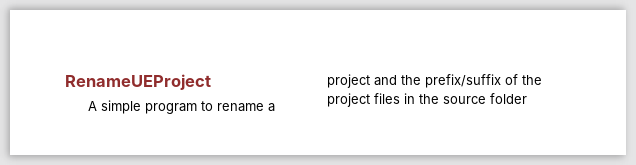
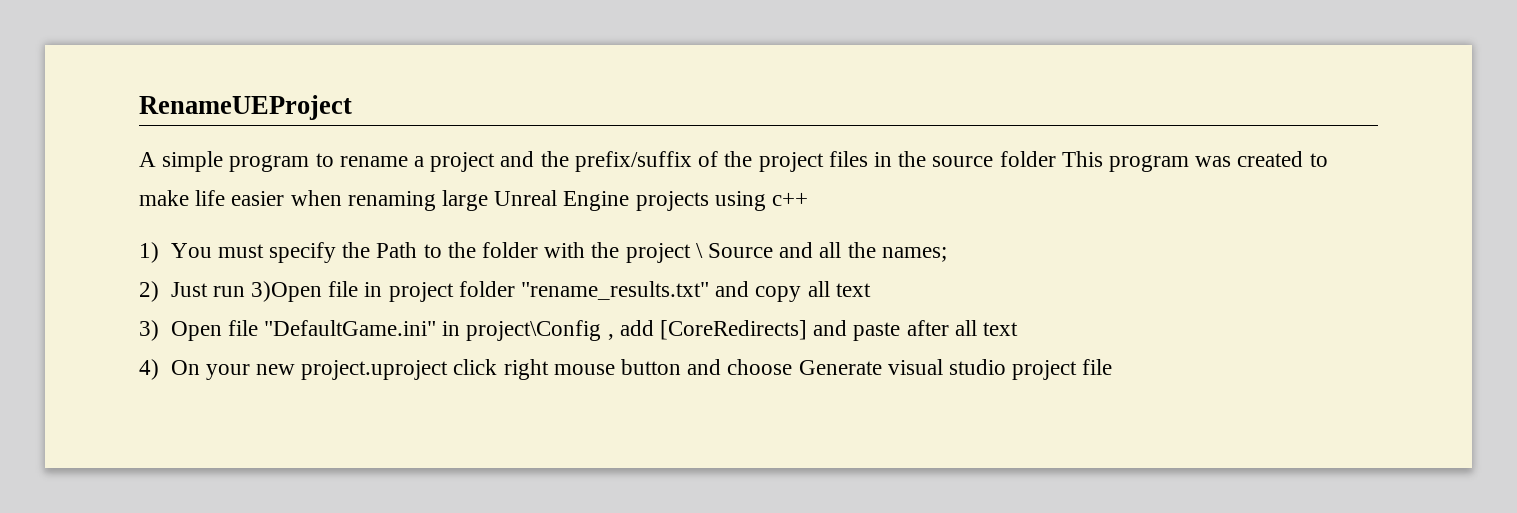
(527, 98) none -> [1061,151,1328,172] [139,190,809,211] [139,242,947,263] [139,281,871,302] [139,320,1019,341] [139,359,1113,380] This program was created to make life easier when renaming large Unreal Engine projects using c++ // 1) You must specify the Path to the folder with the project \ Source and all the names; // 2) Just run 3)Open file in project folder "rename_results.txt" and copy all text // 3) Open file "DefaultGame.ini" in project\Config , add [CoreRedirects] and paste after all text // 4) On your new project.uproject click right mouse button and choose Generate visual studio project file

